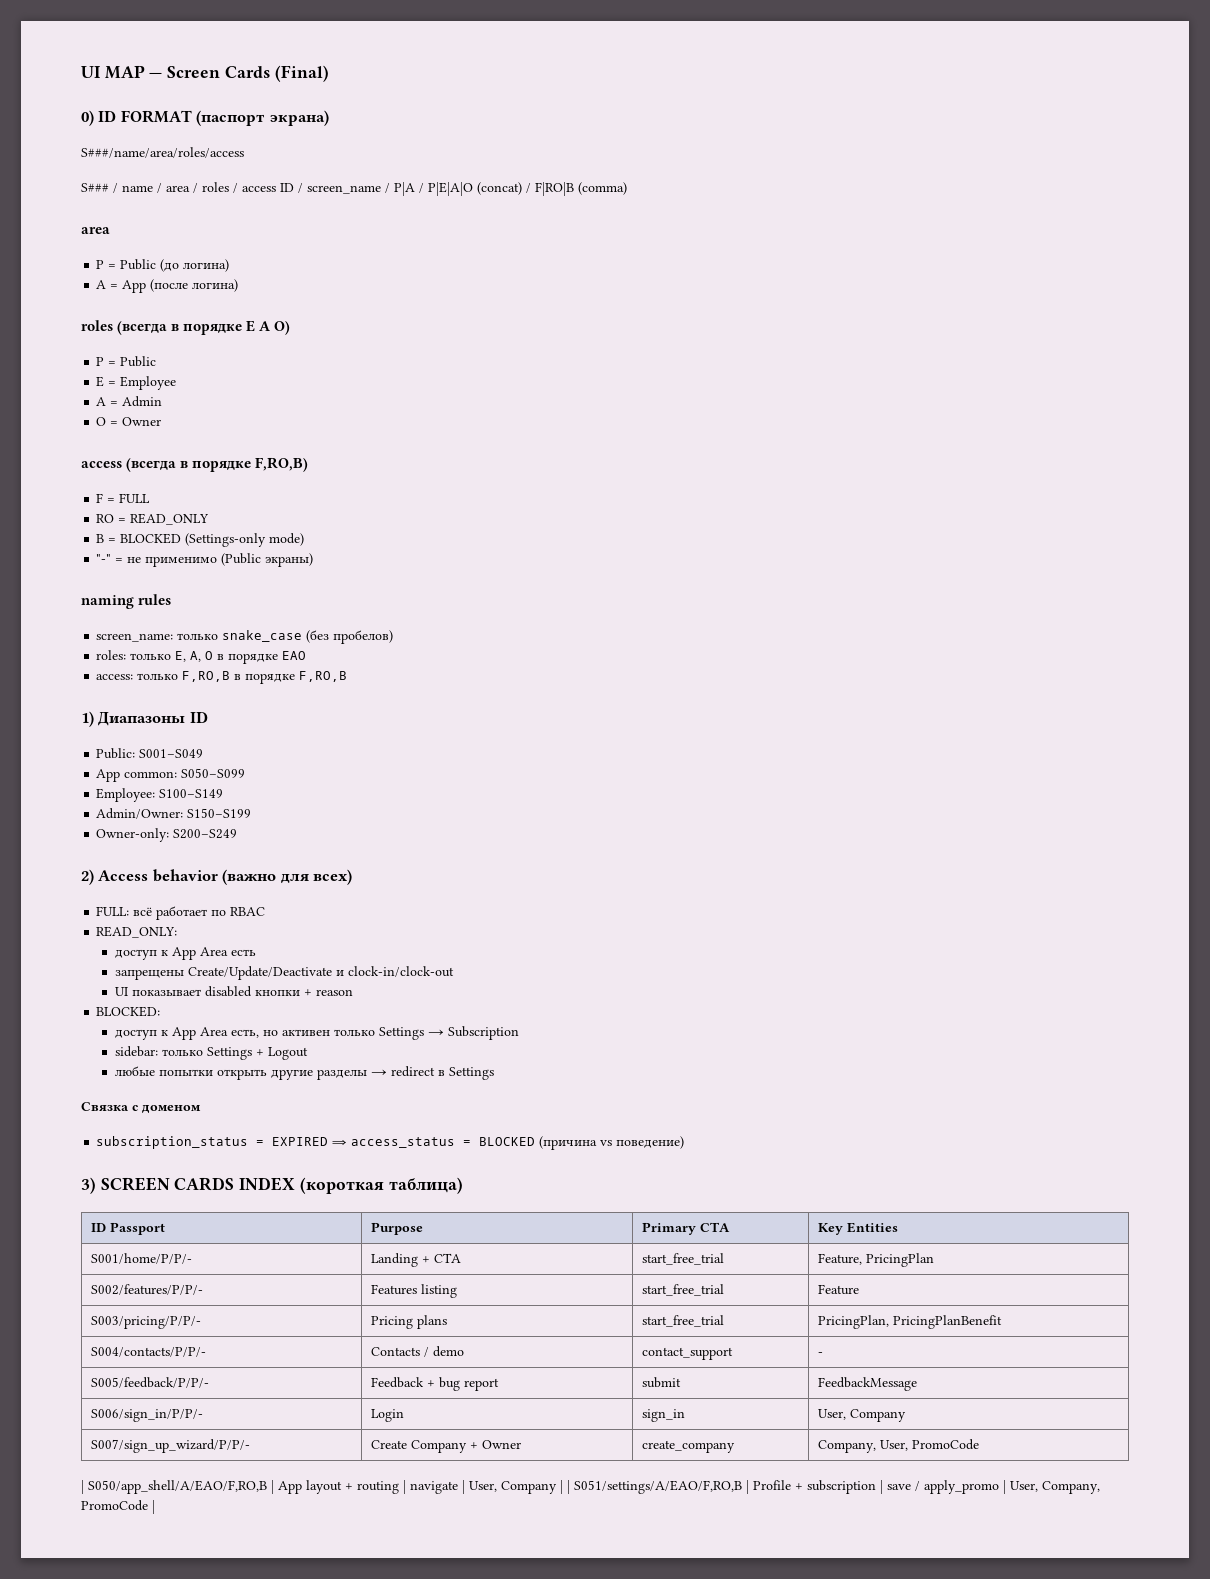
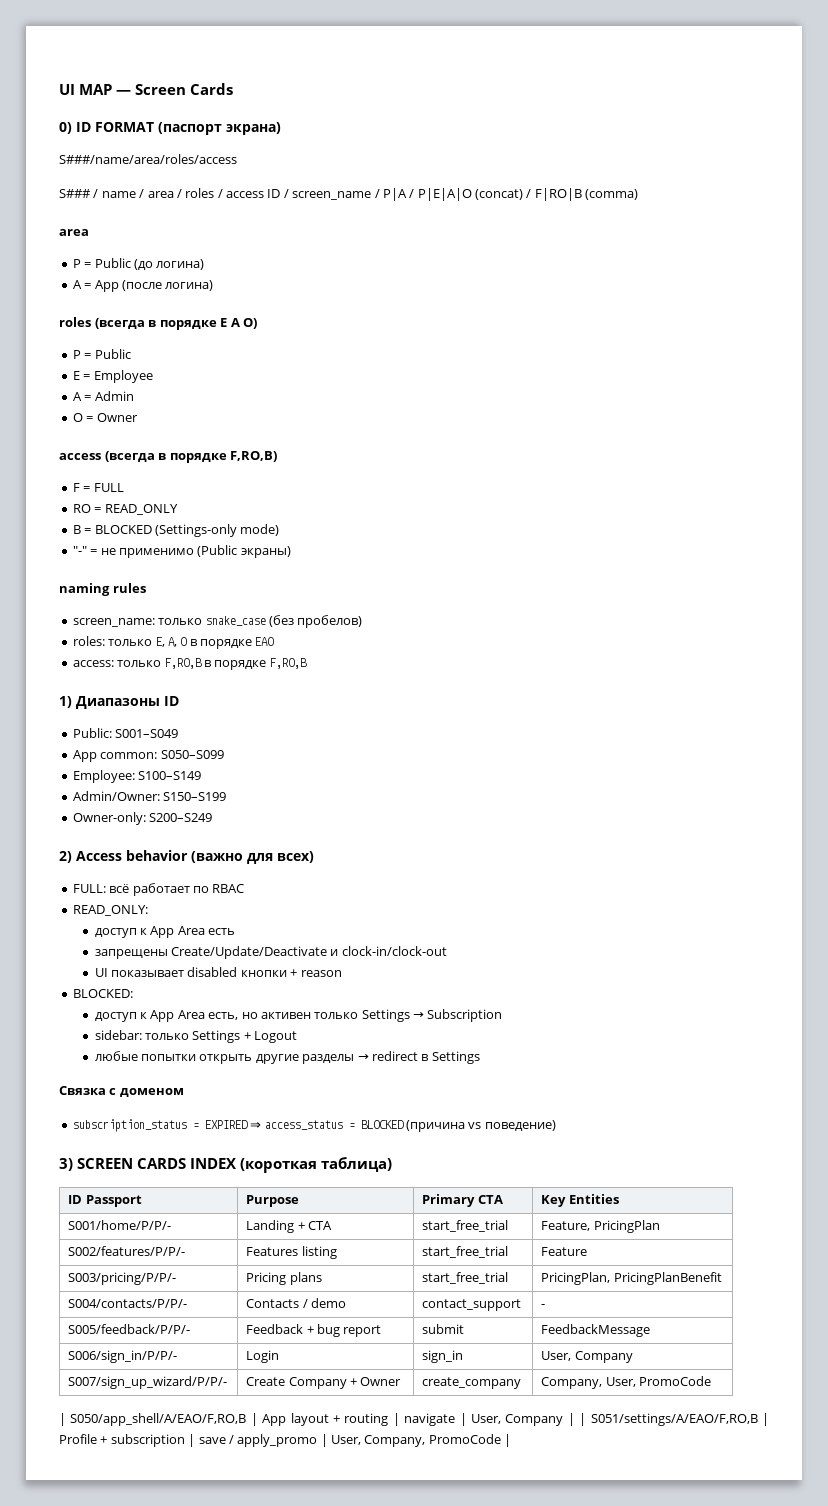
[274,65,329,82] (Final) -> (233, 89) none

